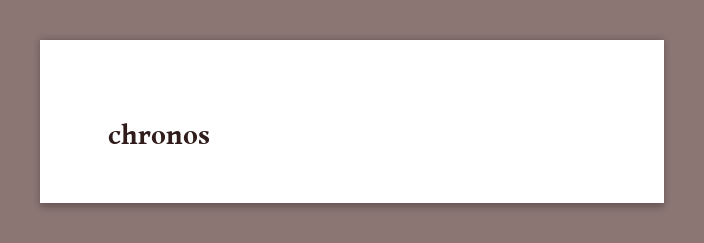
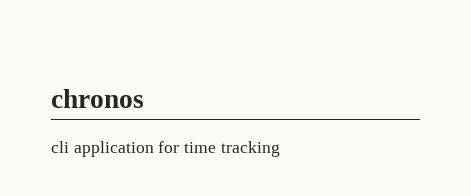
(210, 133) none -> [51,141,280,157] // cli application for time tracking

